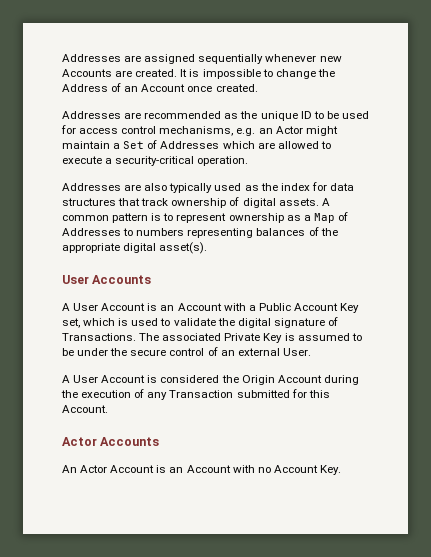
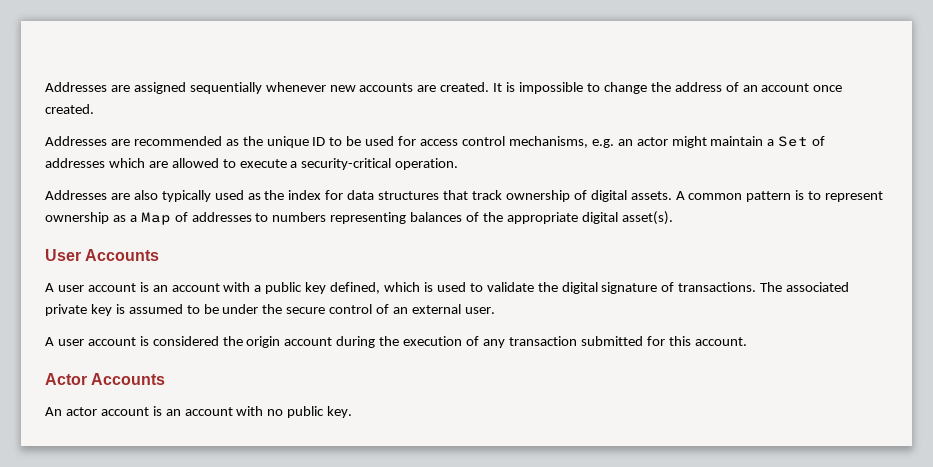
[62,69,112,77] Accounts -> [359,83,414,92] accounts
[62,83,186,92] Address of an Account -> [674,82,810,92] address of an account
[275,126,303,134] Actor -> [636,137,668,146] actor
[160,141,220,149] Addresses -> [45,158,105,168] addresses
[62,228,121,236] Addresses -> [191,212,252,222] addresses
[73,303,222,311] User Account is an Account -> [57,282,220,292] user account is an account
[258,303,360,313] [62,318,80,328] Public Account Key set, -> [265,282,381,294] public key defined,
[62,333,136,341] Transactions. -> [678,282,757,292] transactions.
[224,333,283,343] Private Key -> [45,304,112,316] private key
[282,348,311,356] [62,375,146,383] User. // A User Account -> [464,307,495,314] [45,337,136,346] user. // A user account
[241,375,322,385] Origin Account -> [246,336,333,348] origin account
[169,390,234,398] Transaction -> [508,336,577,346] transaction
[62,405,108,413] Account. -> [694,337,747,346] account.
[80,465,231,473] Actor Account is an Account -> [65,406,233,416] actor account is an account
[273,465,341,475] Account Key. -> [287,406,353,418] public key.

